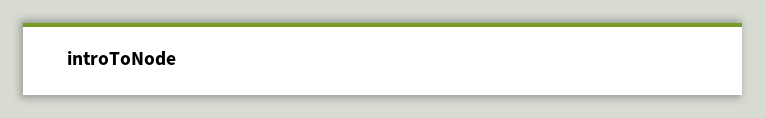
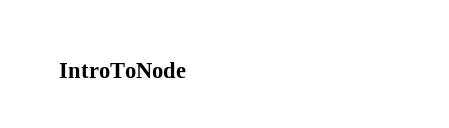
[67,51,176,66] introToNode -> [59,62,186,78] IntroToNode

